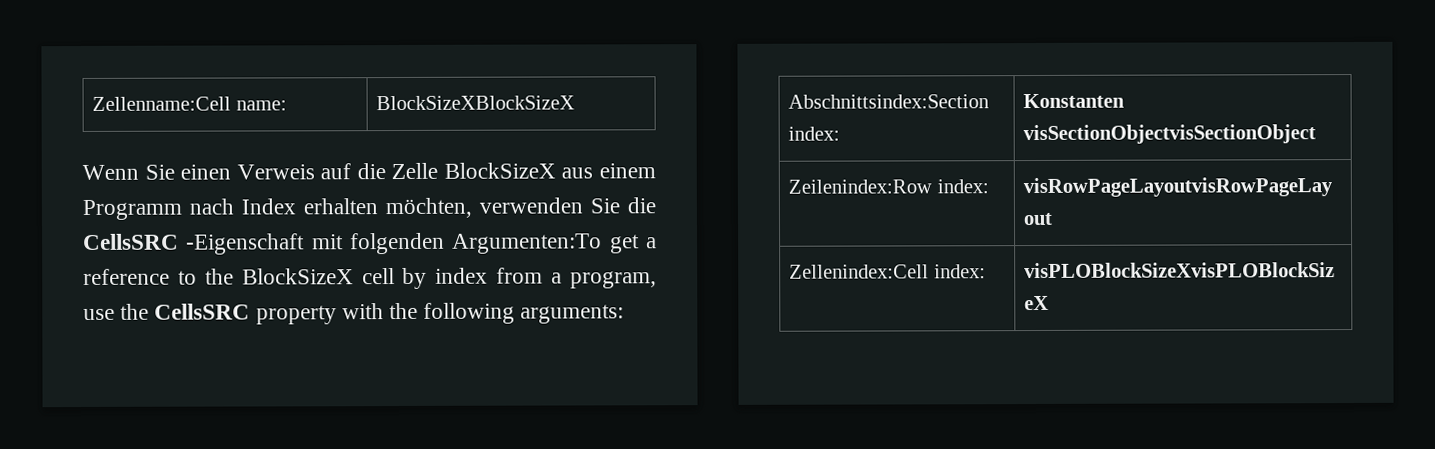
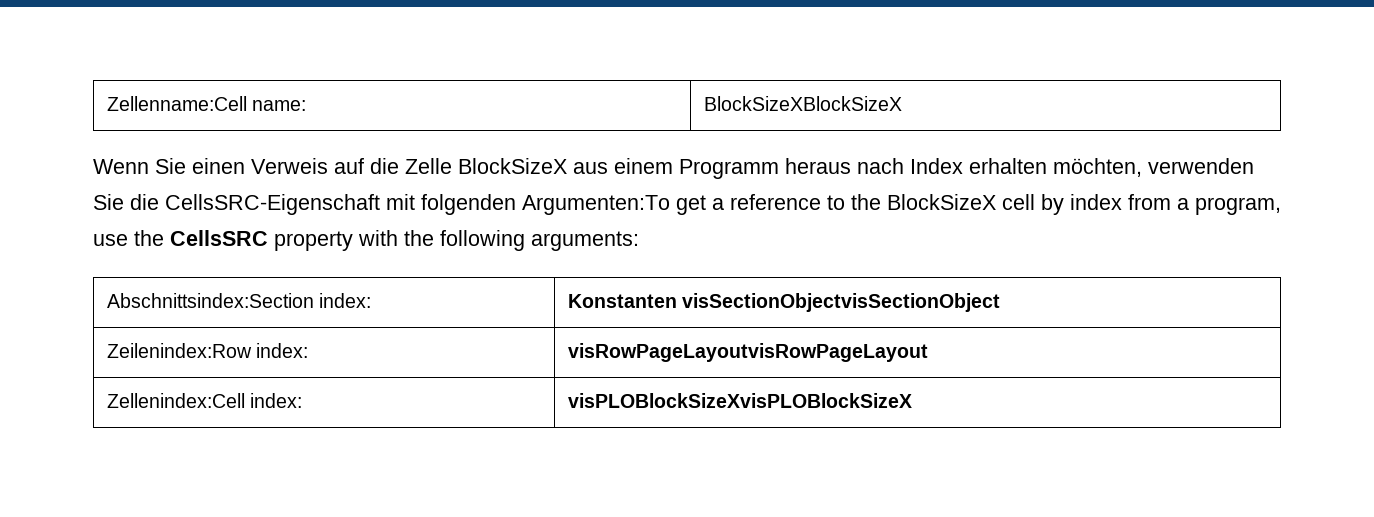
(182, 209) none -> [785,158,851,174] heraus
[83,233,306,255] CellsSRC -Eigenschaft -> [165,194,380,215] CellsSRC-Eigenschaft

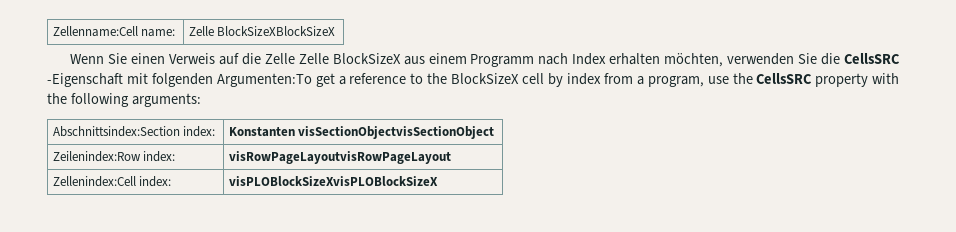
(306, 105) none -> [188,26,214,36] Zelle
(452, 166) none -> [298,53,329,64] Zelle
[785,158,851,174] heraus -> (535, 60) none
[165,194,380,215] CellsSRC-Eigenschaft -> [843,53,900,64] [47,73,123,87] CellsSRC -Eigenschaft

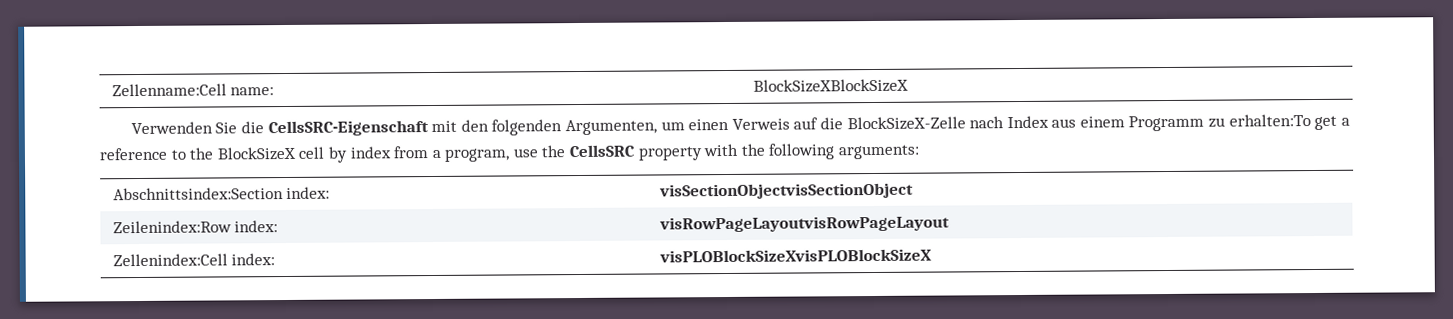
[188,26,214,36] Zelle -> (275, 91) none
[70,53,900,67] [47,73,312,87] Wenn Sie einen Verweis auf die Zelle Zelle BlockSizeX aus einem Programm nach Index erhalten möchten, verwenden Sie die CellsSRC -Eigenschaft mit folgenden Argumenten:To -> [130,114,1311,137] Verwenden Sie die CellsSRC-Eigenschaft mit den folgenden Argumenten, um einen Verweis auf die BlockSizeX-Zelle nach Index aus einem Programm zu erhalten:To
[228,127,295,137] Konstanten -> (331, 192) none

